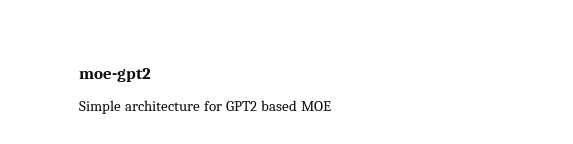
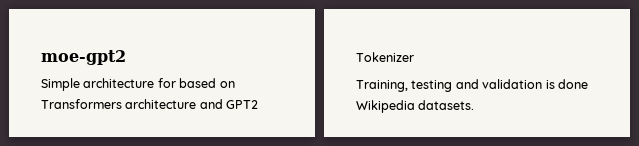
[225,100,331,111] GPT2 based MOE -> [179,78,235,88] [41,99,259,109] [356,52,414,62] [356,79,588,92] [356,100,475,113] based on Transformers architecture and GPT2 Tokenizer // Training, testing and validation is done Wikipedia datasets.

